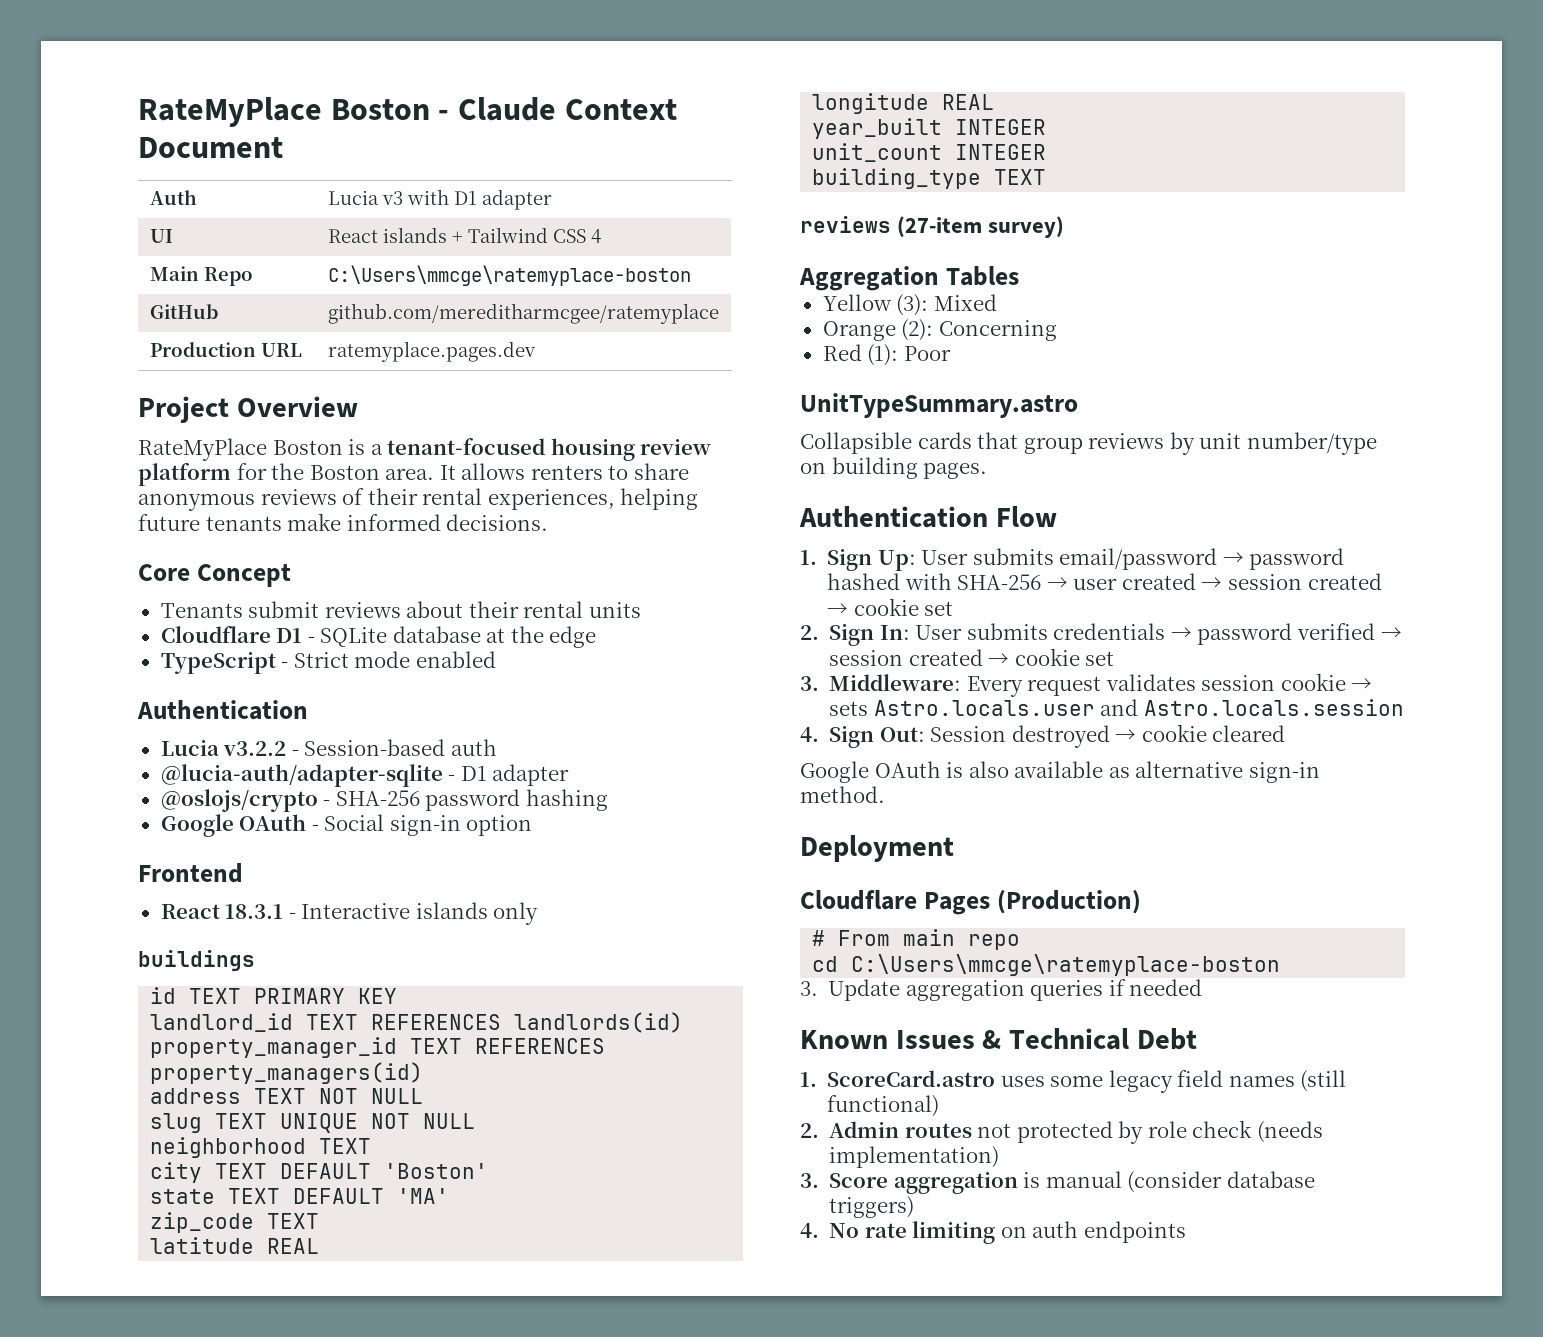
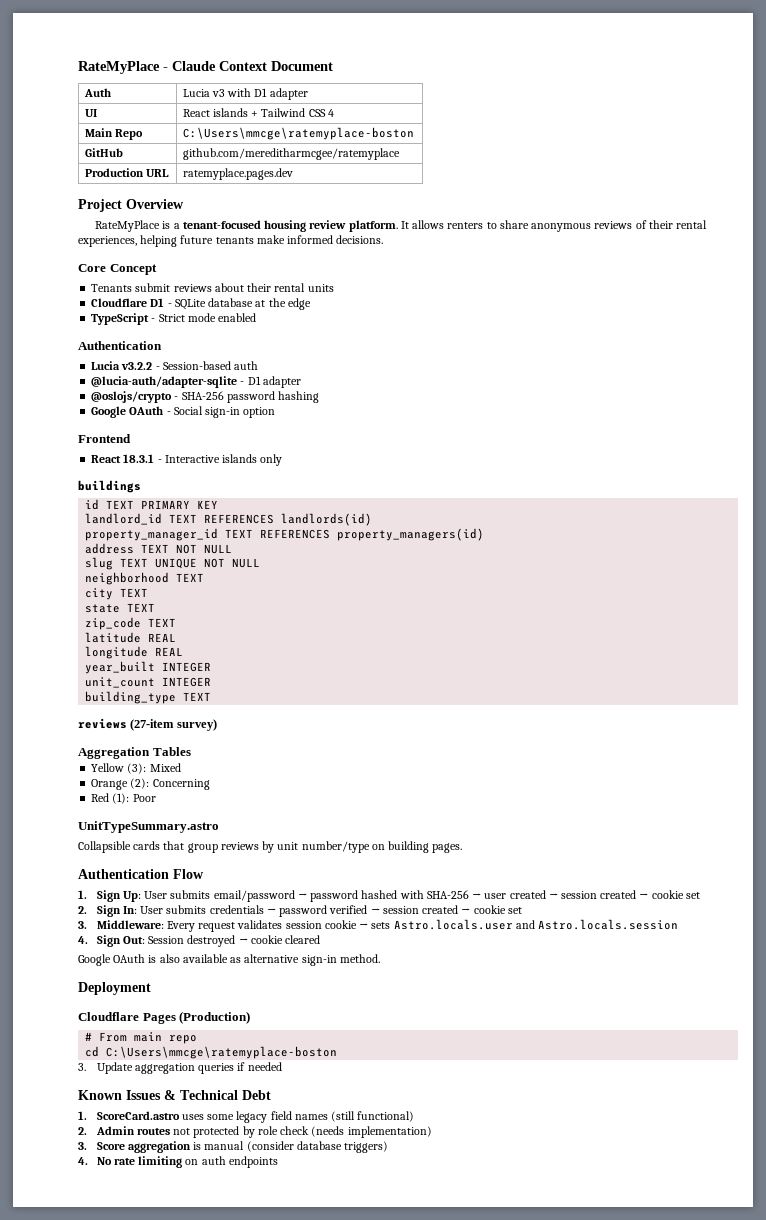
[138,97,430,127] RateMyPlace Boston -> [78,61,160,74] RateMyPlace
[272,440,343,455] Boston -> (161, 226) none
[138,463,435,486] platform for the Boston area. -> [348,220,398,232] platform.
[280,1163,489,1179] DEFAULT 'Boston' -> (149, 592) none
[293,1188,450,1204] DEFAULT 'MA' -> (156, 607) none

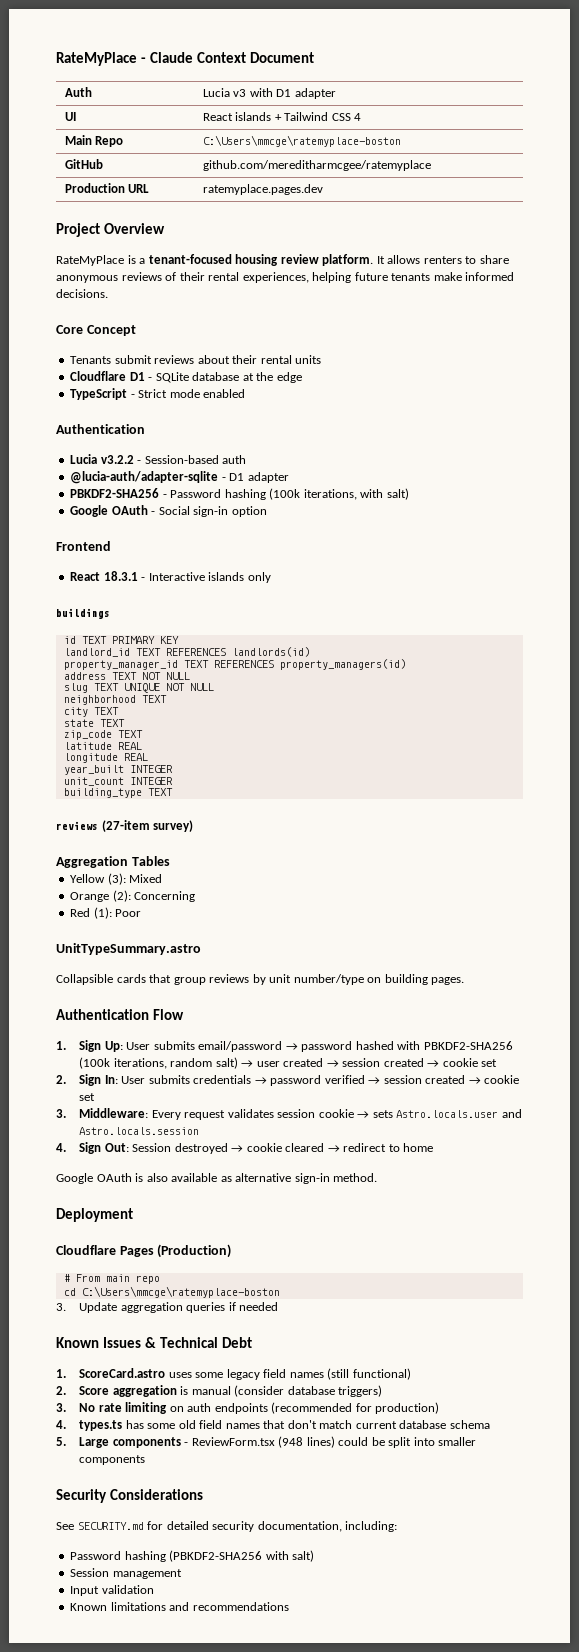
[91,391,320,403] @oslojs/crypto - SHA-256 password hashing -> [70,488,409,500] PBKDF2-SHA256 - Password hashing (100k iterations, with salt)
[426,890,469,899] SHA-256 -> [423,1041,513,1050] [79,1057,238,1069] PBKDF2-SHA256 (100k iterations, random salt)
(321, 939) none -> [327,1143,434,1152] → redirect to home
[95,1126,432,1138] [78,1142,87,1150] Admin routes not protected by role check (needs implementation) // 3. -> (66, 1390) none
[78,1157,88,1165] 4. -> [56,1403,66,1412] 3.
(278, 1162) none -> [271,1402,440,1414] [56,1420,490,1431] [56,1436,477,1448] [79,1455,146,1465] [56,1489,203,1503] [56,1521,398,1532] [70,1550,315,1562] [70,1568,182,1579] [70,1585,154,1596] [70,1602,289,1611] (recommended for production) // 4. types.ts has some old field names that don't match current database schema // 5. Large components - ReviewForm.tsx (948 lines) could be split into smaller components // Security Considerations // See SECURITY.md for detailed security documentation, including: // Password hashing (PBKDF2-SHA256 with salt) // Session management // Input validation // Known limitations and recommendations

